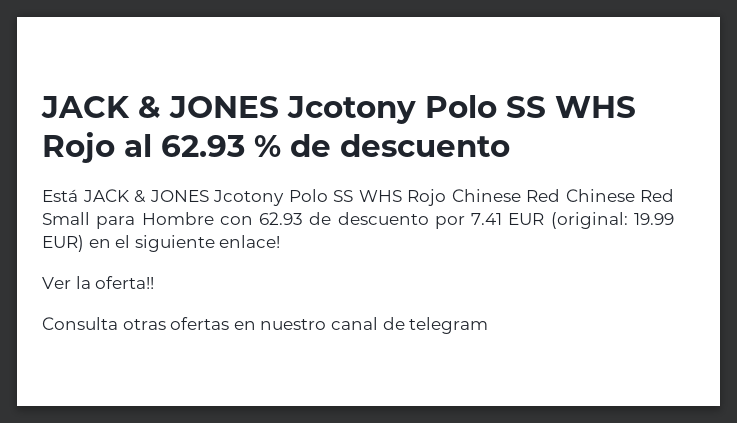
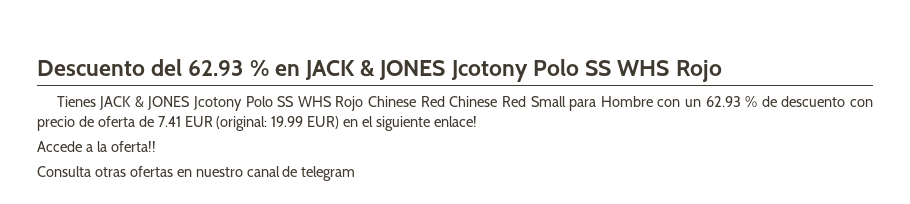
[41,95,636,124] [42,132,510,163] [42,189,78,202] JACK & JONES Jcotony Polo SS WHS Rojo al 62.93 % de descuento // Está -> [37,59,722,82] [56,96,96,107] Descuento del 62.93 % en JACK & JONES Jcotony Polo SS WHS Rojo // Tienes
[259,212,465,229] 62.93 de descuento por -> [684,96,874,107] [37,116,154,131] un 62.93 % de descuento con precio de oferta de
[42,277,71,289] Ver -> [37,141,93,152] Accede a

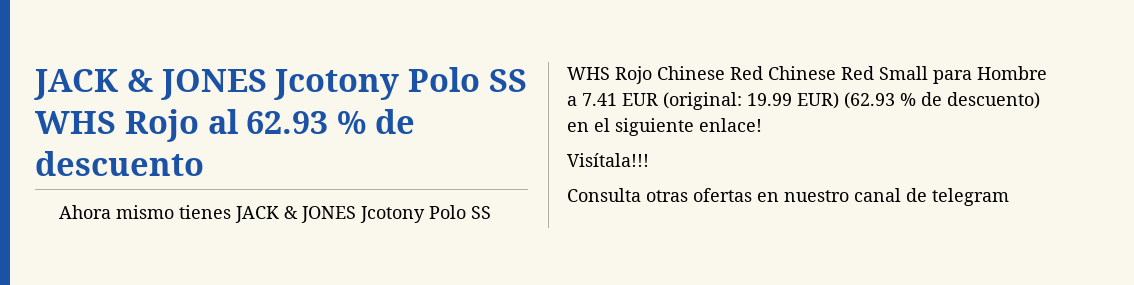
[37,59,722,82] [56,96,96,107] Descuento del 62.93 % en JACK & JONES Jcotony Polo SS WHS Rojo // Tienes -> [34,67,527,100] [35,109,415,142] [35,151,204,176] [58,205,231,219] JACK & JONES Jcotony Polo SS WHS Rojo al 62.93 % de descuento // Ahora mismo tienes
[657,96,874,107] [37,116,154,131] con un 62.93 % de descuento con precio de oferta de -> [567,96,577,106] a
(340, 122) none -> [844,92,1040,109] (62.93 % de descuento)
[37,141,156,152] Accede a la oferta!! -> [567,153,649,167] Visítala!!!

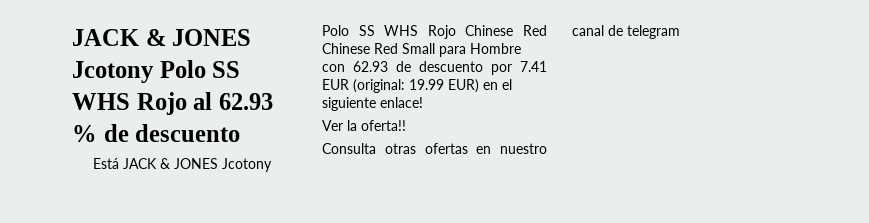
[58,205,231,219] Ahora mismo tienes -> [93,158,120,169] Está
[567,96,577,106] a -> [322,61,512,75] con 62.93 de descuento por
[844,92,1040,109] (62.93 % de descuento) -> (479, 86) none
[567,153,649,167] Visítala!!! -> [322,120,406,131] Ver la oferta!!

